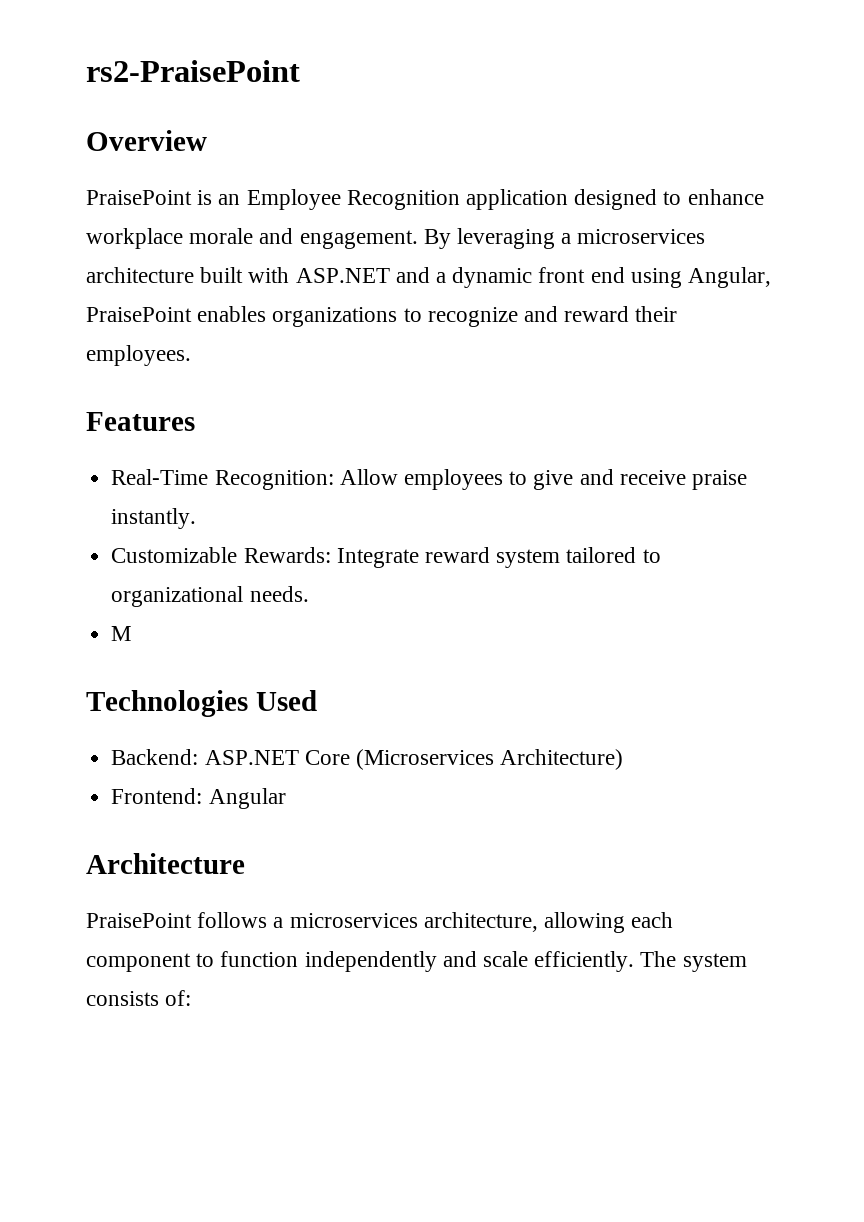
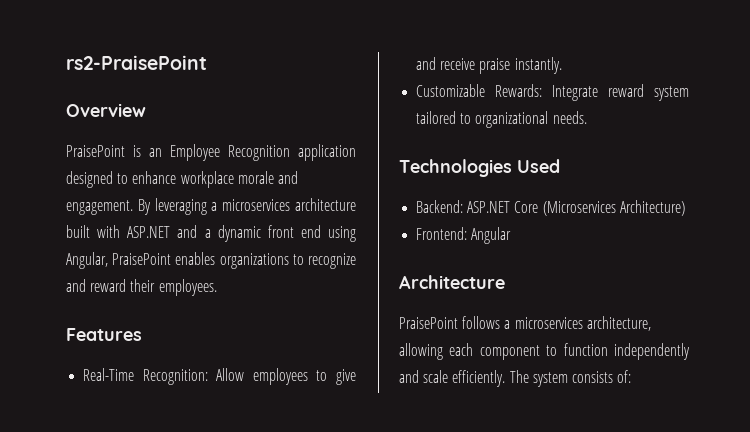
[111,626,132,641] // M -> (587, 117) none

